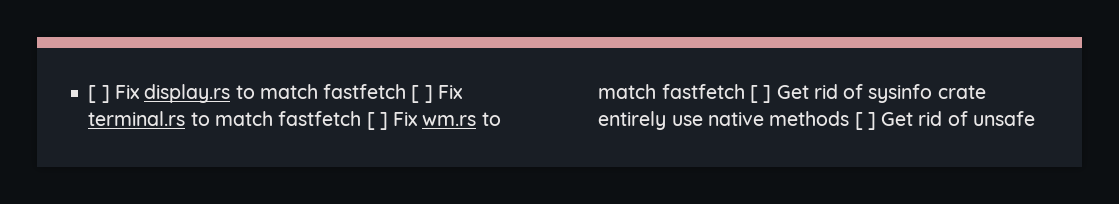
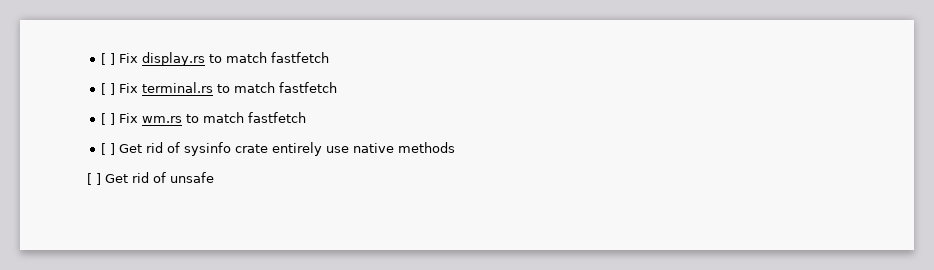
(407, 91) none -> (330, 57) //
(362, 118) none -> (338, 87) //
(745, 91) none -> (307, 117) //
(850, 118) none -> (456, 147) //

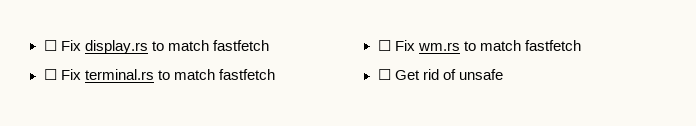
[101,53,116,65] [ ] -> [43,40,57,51] ☐
[101,83,116,95] [ ] -> [43,69,57,80] ☐
[101,113,116,125] [ ] -> [377,40,391,51] ☐
[101,142,456,156] [87,173,101,185] [ ] Get rid of sysinfo crate entirely use native methods // [ ] -> [377,69,391,80] ☐

